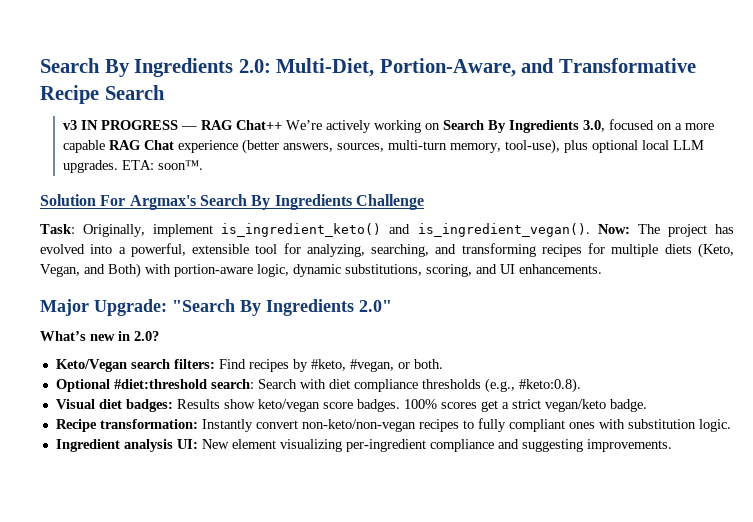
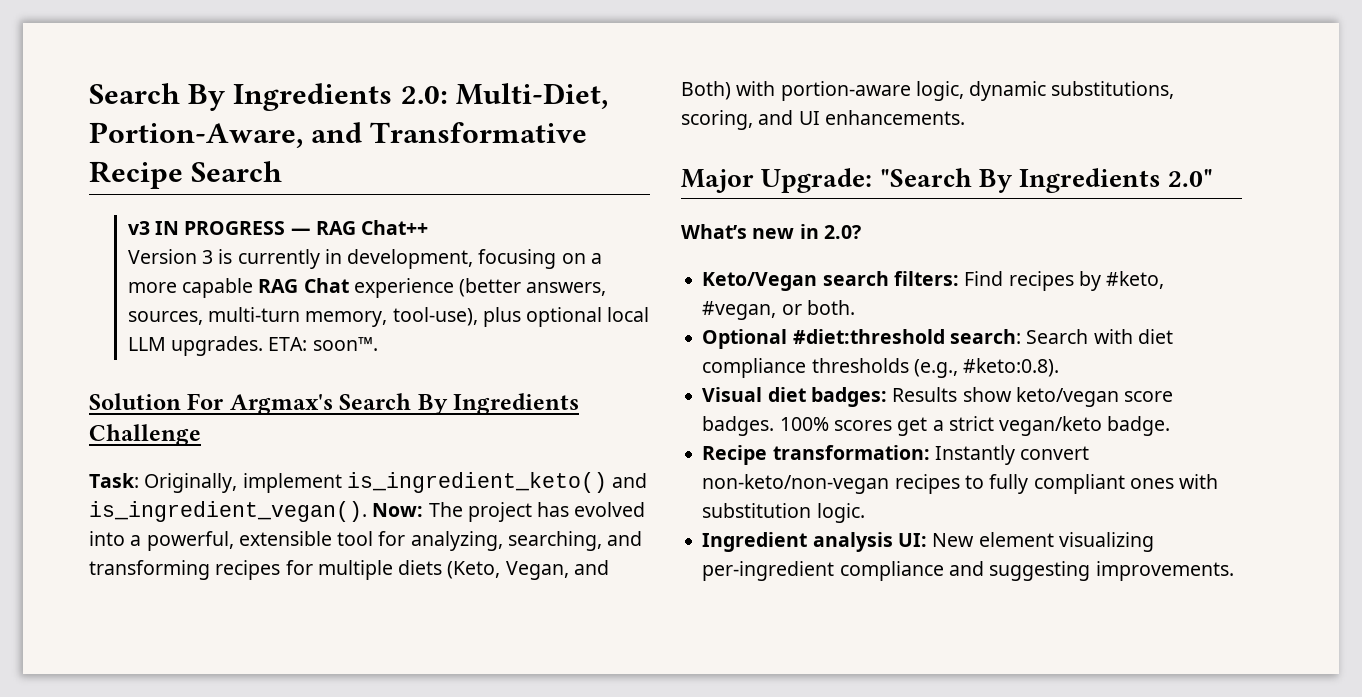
[286,119,655,133] We’re actively working on Search By Ingredients 3.0, focused -> [127,249,557,269] // Version 3 is currently in development, focusing

